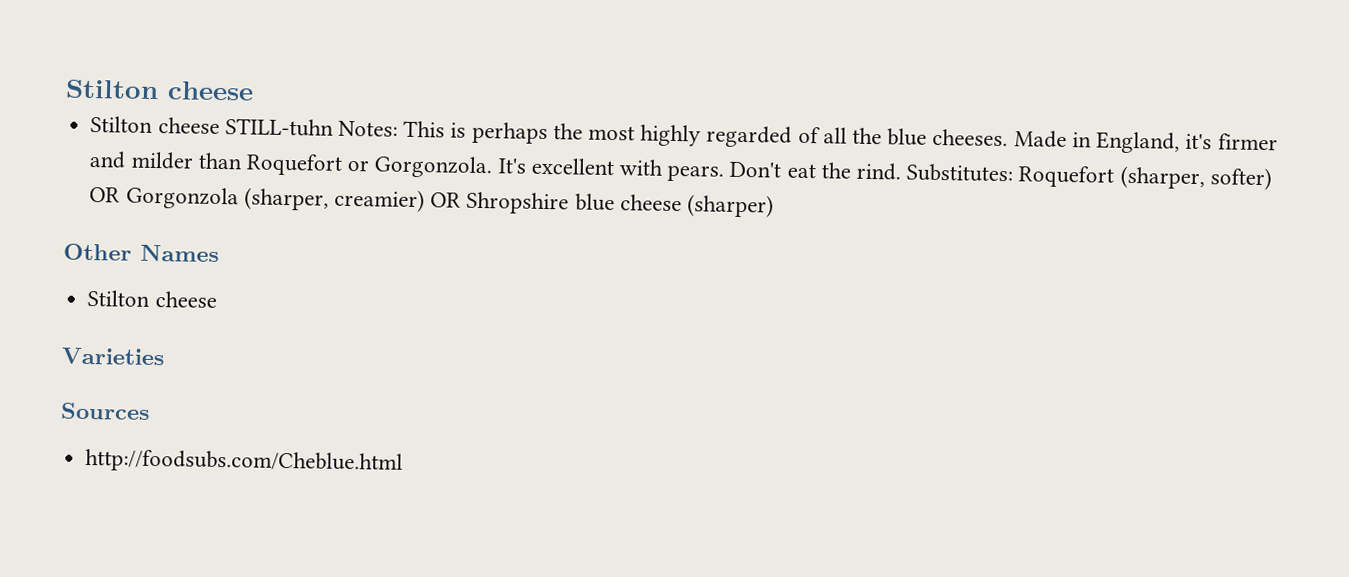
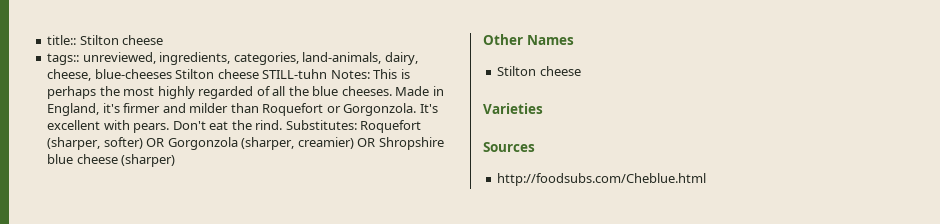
[65,79,254,101] Stilton cheese // -> [47,35,164,45] [47,52,418,65] [47,69,172,81] title:: Stilton cheese // tags:: unreviewed, ingredients, categories, land-animals, dairy, cheese, blue-cheeses

